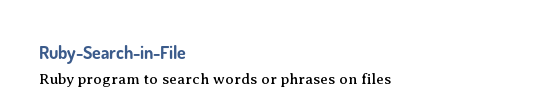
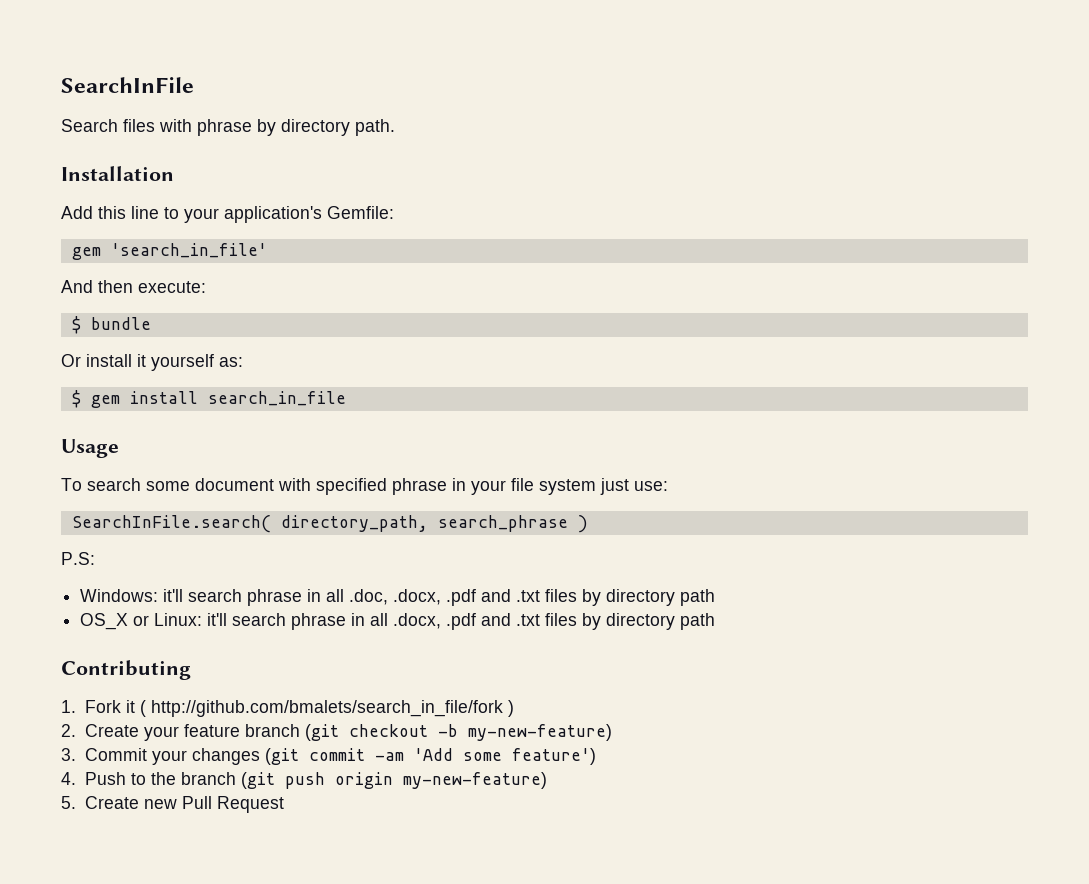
[39,45,186,64] [39,73,392,87] Ruby-Search-in-File // Ruby program to search words or phrases on files -> [61,77,194,93] [61,119,395,136] [61,166,174,181] [61,206,394,223] [71,243,267,260] [61,280,206,293] [71,316,151,334] [61,354,243,371] [71,390,346,408] [61,439,119,458] [61,478,668,495] [71,515,588,533] [61,552,95,565] [80,589,716,606] [80,613,716,630] [61,660,191,680] [61,700,514,717] [61,724,612,741] [61,748,596,765] [61,772,547,789] [61,796,284,813] SearchInFile // Search files with phrase by directory path. // Installation // Add this line to your application's Gemfile: // gem 'search_in_file' // And then execute: // $ bundle // Or install it yourself as: // $ gem install search_in_file // Usage // To search some document with specified phrase in your file system just use: // SearchInFile.search( directory_path, search_phrase ) // P.S: // Windows: it'll search phrase in all .doc, .docx, .pdf and .txt files by directory path // OS_X or Linux: it'll search phrase in all .docx, .pdf and .txt files by directory path // Contributing // 1. Fork it ( http://github.com/bmalets/search_in_file/fork ) // 2. Create your feature branch (git checkout -b my-new-feature) // 3. Commit your changes (git commit -am 'Add some feature') // 4. Push to the branch (git push origin my-new-feature) // 5. Create new Pull Request

